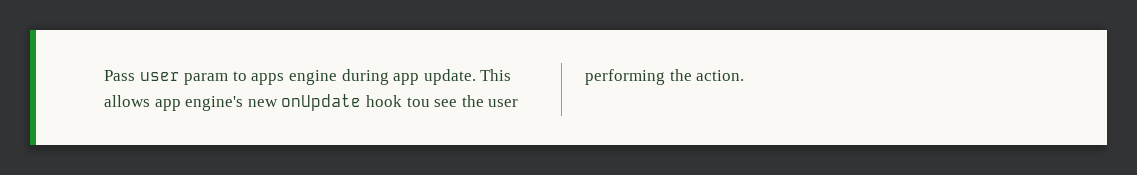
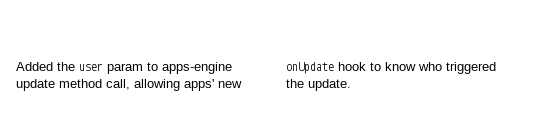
[104,70,135,81] Pass -> [16,62,75,71] Added the
[251,69,512,85] [104,94,519,111] [585,69,745,85] apps engine during app update. This allows app engine's new onUpdate hook tou see the user performing the action. -> [162,62,232,74] [16,79,242,91] [286,62,496,74] [286,79,351,91] apps-engine update method call, allowing apps' new onUpdate hook to know who triggered the update.

